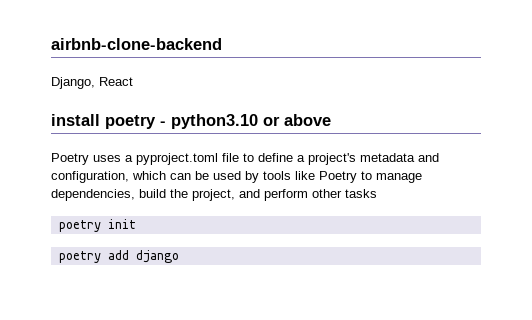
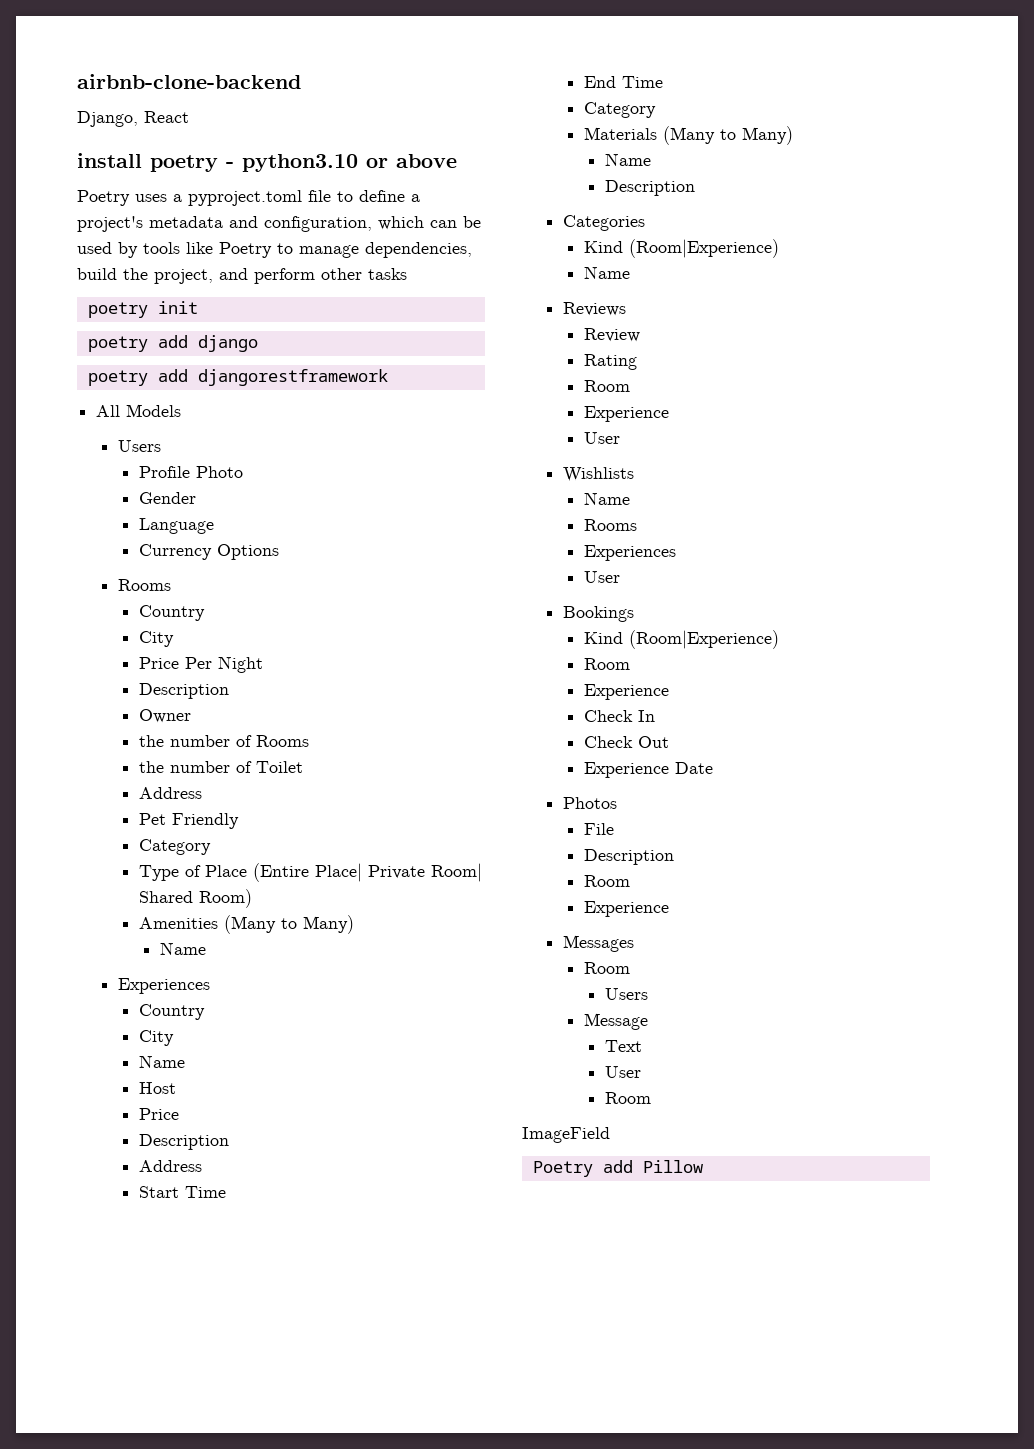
(179, 256) none -> [87,369,388,386] [96,404,182,417] [117,440,161,452] [138,466,243,478] [138,492,196,504] [138,518,214,534] [138,544,279,560] [117,579,171,591] [138,605,205,621] [138,631,174,647] [138,656,263,673] [138,683,229,699] [138,709,191,723] [138,735,309,747] [138,761,303,773] [138,787,202,799] [138,813,239,829] [138,839,211,855] [138,863,482,882] [138,889,252,908] [138,915,354,934] [160,942,207,955] [117,978,210,994] [138,1004,205,1020] [138,1030,174,1046] [138,1055,185,1068] [138,1082,176,1094] [138,1108,179,1120] [138,1134,229,1150] [138,1160,202,1172] [138,1186,226,1198] [583,76,663,88] [583,102,656,118] [583,126,793,145] [605,153,652,166] [605,180,696,196] [562,215,645,231] [583,239,779,258] [583,266,630,279] [562,302,626,316] [583,328,640,342] [583,354,637,370] [583,380,630,392] [583,406,669,422] [583,432,620,444] [562,467,634,482] [583,492,630,505] [583,519,637,531] [583,545,676,561] [583,571,620,583] [562,606,634,622] [583,630,779,649] [583,658,630,670] [583,684,669,700] [583,710,655,722] [583,736,669,748] [583,762,713,778] [562,797,617,809] [583,823,614,835] [583,849,674,865] [583,875,630,887] [583,901,669,917] [562,935,634,952] [583,962,630,974] [605,988,649,1000] [583,1013,648,1030] [605,1040,643,1052] [605,1066,642,1078] [605,1092,652,1104] [522,1127,610,1143] [532,1160,703,1177] // poetry add djangorestframework // All Models // Users // Profile Photo // Gender // Language // Currency Options // Rooms // Country // City // Price Per Night // Description // Owner // the number of Rooms // the number of Toilet // Address // Pet Friendly // Category // Type of Place (Entire Place| Private Room| Shared Room) // Amenities (Many to Many) // Name // Experiences // Country // City // Name // Host // Price // Description // Address // Start Time // End Time // Category // Materials (Many to Many) // Name // Description // Categories // Kind (Room|Experience) // Name // Reviews // Review // Rating // Room // Experience // User // Wishlists // Name // Rooms // Experiences // User // Bookings // Kind (Room|Experience) // Room // Experience // Check In // Check Out // Experience Date // Photos // File // Description // Room // Experience // Messages // Room // Users // Message // Text // User // Room // ImageField // Poetry add Pillow

